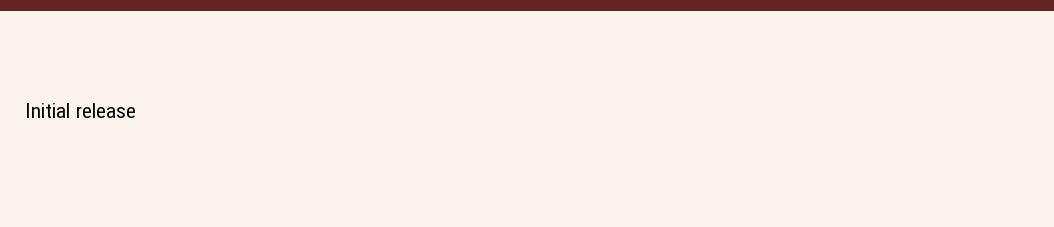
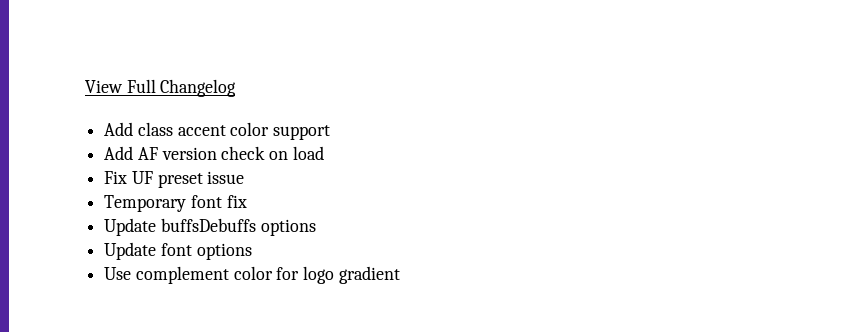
[25,103,136,118] Initial release -> [85,79,237,97] [104,122,331,140] [104,146,324,160] [104,171,245,188] [104,195,247,212] [104,218,316,236] [104,242,252,260] [104,266,400,284] View Full Changelog // Add class accent color support // Add AF version check on load // Fix UF preset issue // Temporary font fix // Update buffsDebuffs options // Update font options // Use complement color for logo gradient

